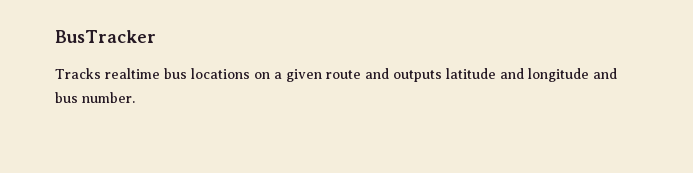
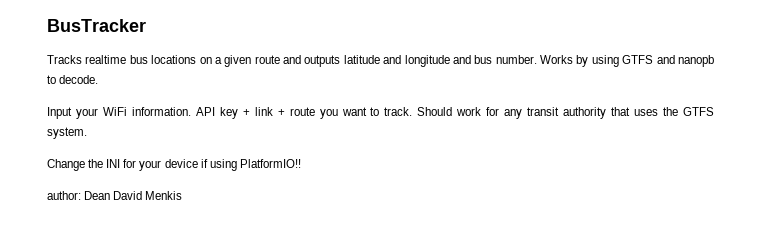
(135, 97) none -> [540,55,715,67] [47,75,99,84] [47,107,714,119] [47,127,87,139] [47,159,301,171] [47,191,183,200] Works by using GTFS and nanopb to decode. // Input your WiFi information. API key + link + route you want to track. Should work for any transit authority that uses the GTFS system. // Change the INI for your device if using PlatformIO!! // author: Dean David Menkis

